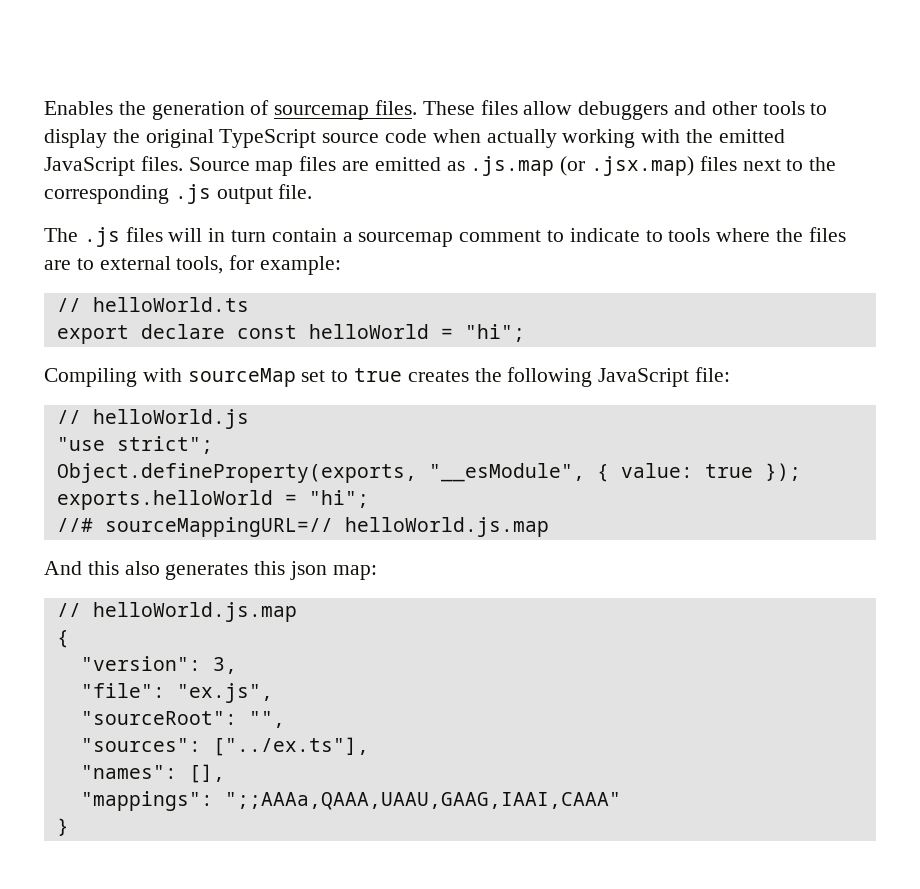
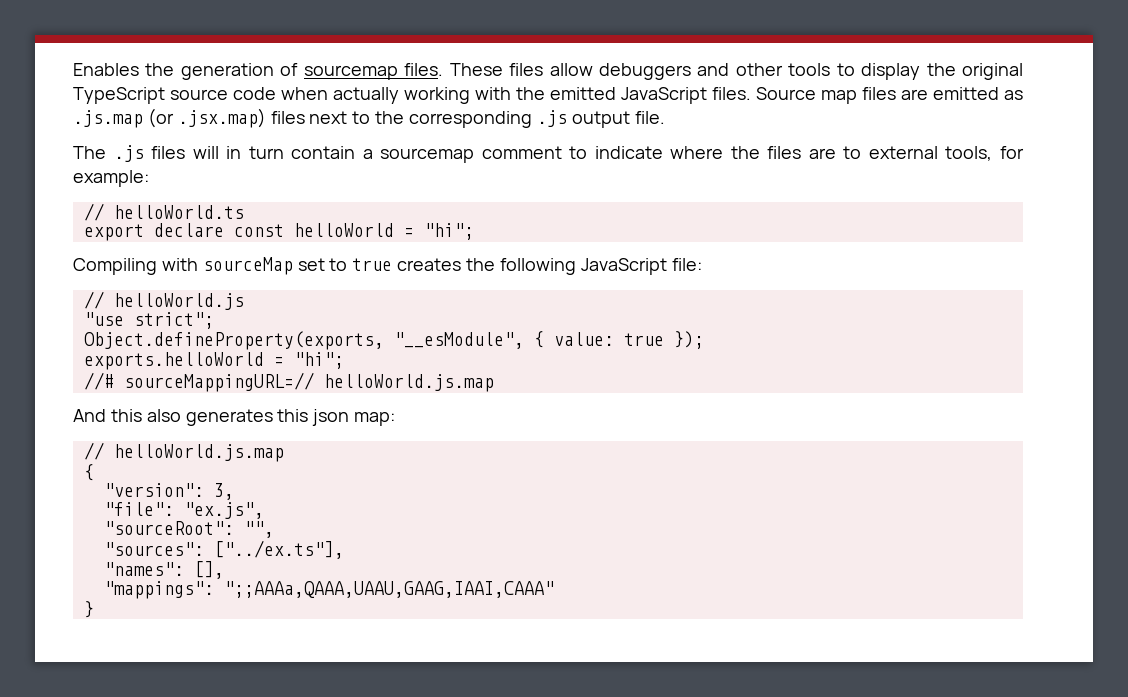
[645,228,711,242] to tools -> (663, 152) none

